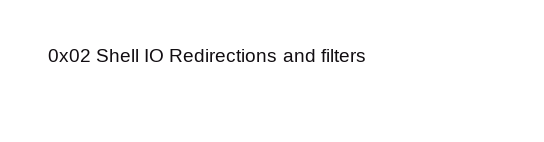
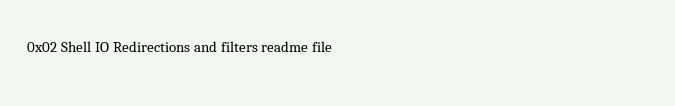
(366, 55) none -> [261,41,333,52] readme file

